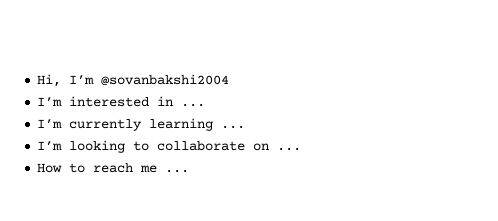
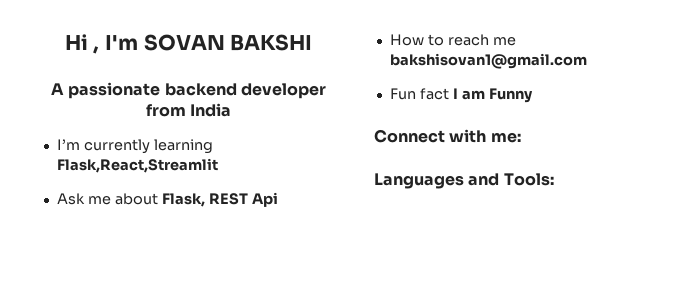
[37,74,230,87] [37,96,206,107] [37,118,246,131] [37,140,302,153] [37,163,190,173] Hi, I’m @sovanbakshi2004 // I’m interested in ... // I’m currently learning ... // I’m looking to collaborate on ... // How to reach me ... -> [64,34,313,54] [51,82,326,99] [145,103,232,117] [56,139,213,154] [56,158,218,173] [56,192,278,207] [389,34,516,46] [389,53,587,69] [389,88,533,103] [374,129,521,143] [374,173,554,189] Hi , I'm SOVAN BAKSHI // A passionate backend developer from India // I’m currently learning Flask,React,Streamlit // Ask me about Flask, REST Api // How to reach me bakshisovan1@gmail.com // Fun fact I am Funny // Connect with me: // Languages and Tools:

